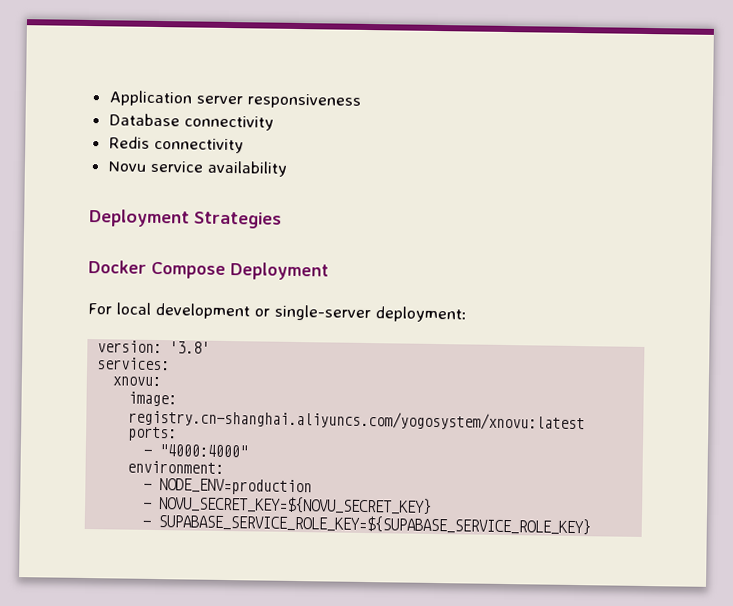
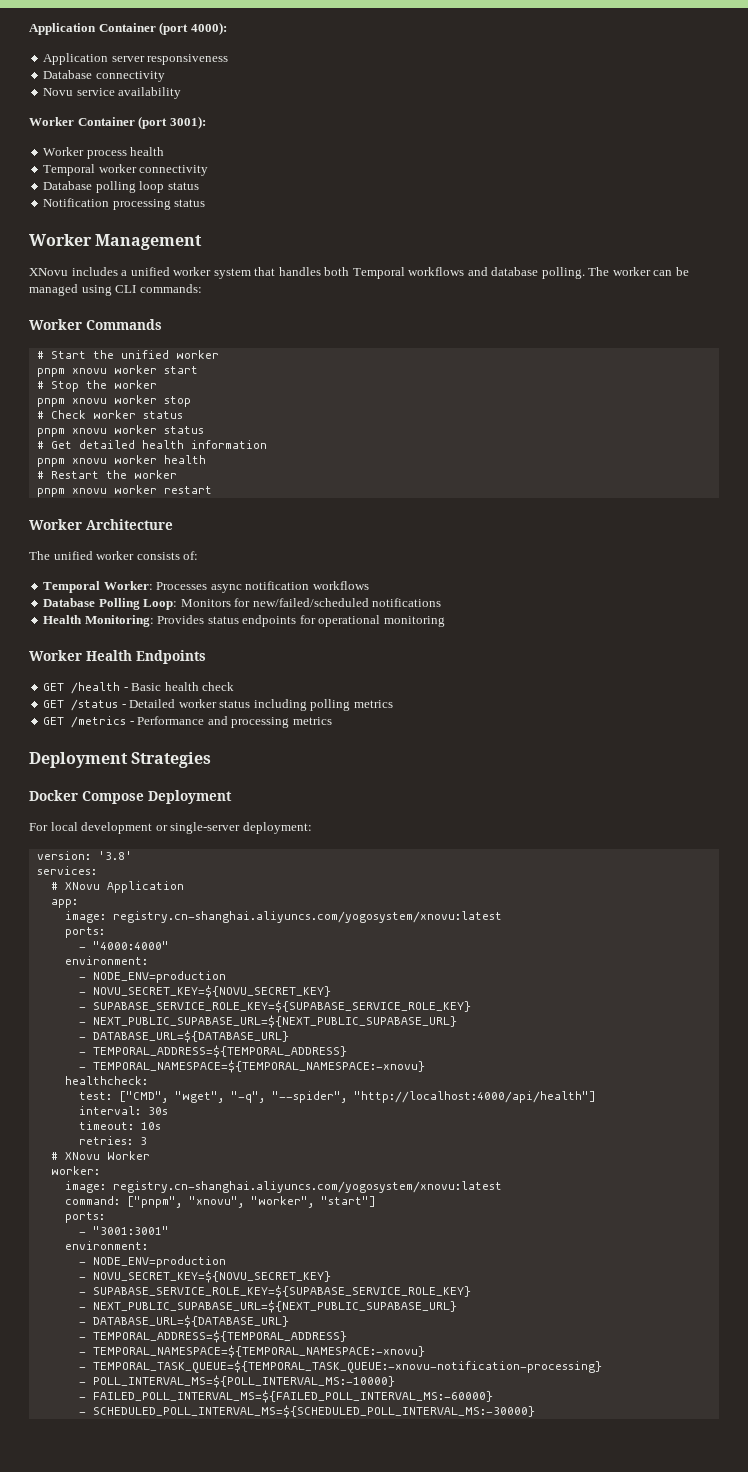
[108,90,193,107] Application -> [29,22,227,35] [43,53,109,65] Application Container (port 4000): // Application
[108,136,244,154] // Redis connectivity -> (165, 76) none
(288, 168) none -> [29,116,206,129] [43,147,165,159] [43,164,209,176] [43,181,199,193] [43,198,206,210] [29,234,203,250] [29,267,689,279] [29,284,202,296] [29,319,162,330] [36,350,219,359] [36,365,198,377] [36,380,157,392] [36,395,191,407] [36,410,183,419] [36,425,204,437] [36,440,267,449] [36,455,206,467] [36,470,177,479] [36,485,212,497] [29,519,173,530] [29,551,199,560] [43,581,369,593] [43,598,442,610] [43,615,445,627] [29,650,206,664] [43,682,235,694] [43,699,393,711] [43,716,332,728] // Worker Container (port 3001): // Worker process health // Temporal worker connectivity // Database polling loop status // Notification processing status // Worker Management // XNovu includes a unified worker system that handles both Temporal workflows and database polling. The worker can be managed using CLI commands: // Worker Commands // # Start the unified worker // pnpm xnovu worker start // # Stop the worker // pnpm xnovu worker stop // # Check worker status // pnpm xnovu worker status // # Get detailed health information // pnpm xnovu worker health // # Restart the worker // pnpm xnovu worker restart // Worker Architecture // The unified worker consists of: // Temporal Worker: Processes async notification workflows // Database Polling Loop: Monitors for new/failed/scheduled notifications // Health Monitoring: Provides status endpoints for operational monitoring // Worker Health Endpoints // GET /health - Basic health check // GET /status - Detailed worker status including polling metrics // GET /metrics - Performance and processing metrics
[112,376,162,387] xnovu: -> [50,881,184,893] [50,899,78,908] # XNovu Application // app:
(592, 524) none -> [78,1015,457,1028] [78,1030,289,1043] [78,1045,347,1058] [78,1060,425,1073] [64,1076,148,1085] [78,1091,596,1103] [78,1106,168,1115] [78,1121,161,1130] [78,1136,147,1145] [50,1151,150,1160] [50,1166,100,1175] [64,1181,502,1193] [64,1196,376,1208] [64,1212,105,1223] [78,1226,169,1235] [64,1241,148,1250] [78,1256,226,1268] [78,1270,331,1283] [78,1285,471,1298] [78,1300,457,1313] [78,1315,289,1328] [78,1330,347,1343] [78,1345,425,1358] [78,1360,602,1373] [78,1375,395,1388] [78,1390,493,1403] [78,1405,535,1418] // - NEXT_PUBLIC_SUPABASE_URL=${NEXT_PUBLIC_SUPABASE_URL} // - DATABASE_URL=${DATABASE_URL} // - TEMPORAL_ADDRESS=${TEMPORAL_ADDRESS} // - TEMPORAL_NAMESPACE=${TEMPORAL_NAMESPACE:-xnovu} // healthcheck: // test: ["CMD", "wget", "-q", "--spider", "http://localhost:4000/api/health"] // interval: 30s // timeout: 10s // retries: 3 // # XNovu Worker // worker: // image: registry.cn-shanghai.aliyuncs.com/yogosystem/xnovu:latest // command: ["pnpm", "xnovu", "worker", "start"] // ports: // - "3001:3001" // environment: // - NODE_ENV=production // - NOVU_SECRET_KEY=${NOVU_SECRET_KEY} // - SUPABASE_SERVICE_ROLE_KEY=${SUPABASE_SERVICE_ROLE_KEY} // - NEXT_PUBLIC_SUPABASE_URL=${NEXT_PUBLIC_SUPABASE_URL} // - DATABASE_URL=${DATABASE_URL} // - TEMPORAL_ADDRESS=${TEMPORAL_ADDRESS} // - TEMPORAL_NAMESPACE=${TEMPORAL_NAMESPACE:-xnovu} // - TEMPORAL_TASK_QUEUE=${TEMPORAL_TASK_QUEUE:-xnovu-notification-processing} // - POLL_INTERVAL_MS=${POLL_INTERVAL_MS:-10000} // - FAILED_POLL_INTERVAL_MS=${FAILED_POLL_INTERVAL_MS:-60000} // - SCHEDULED_POLL_INTERVAL_MS=${SCHEDULED_POLL_INTERVAL_MS:-30000}

